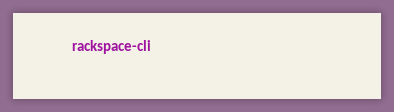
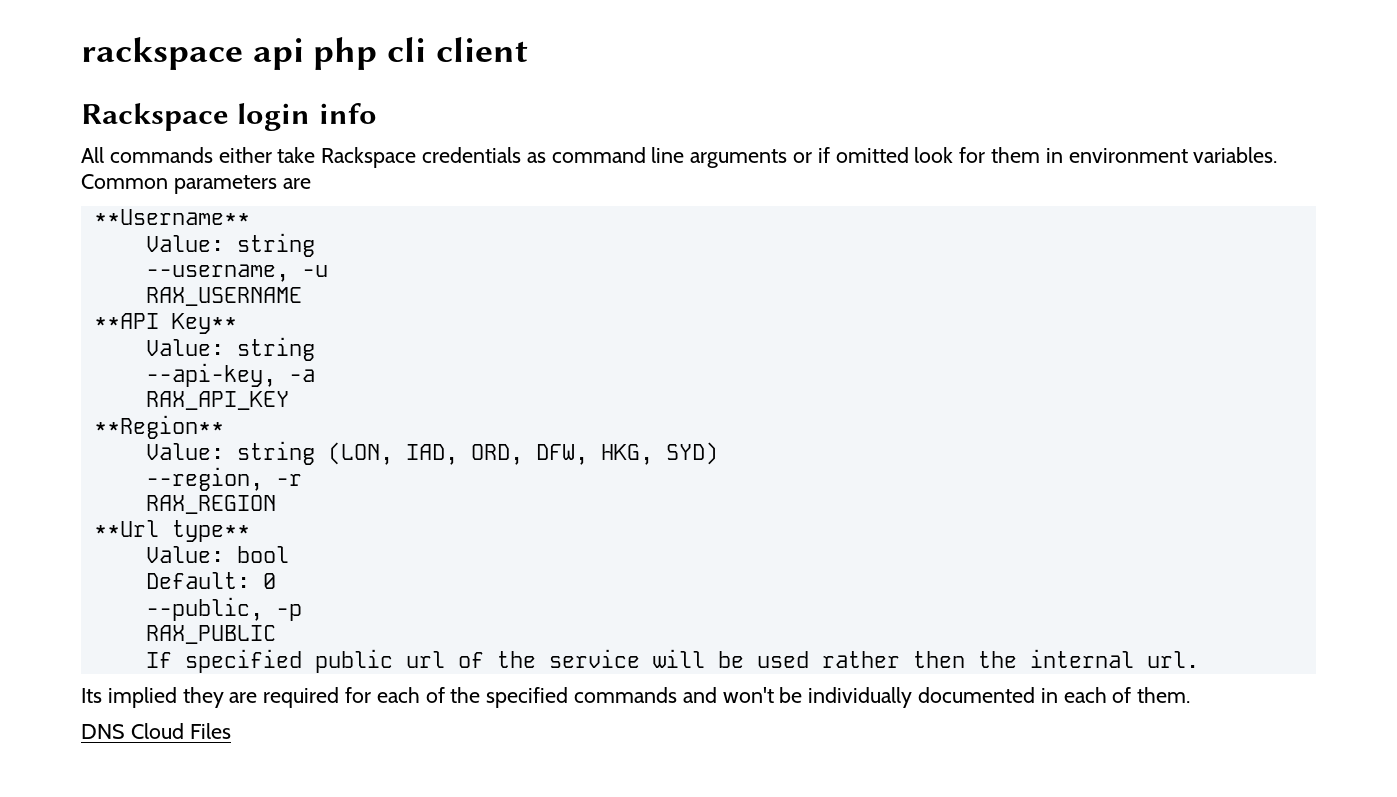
[72,40,151,54] rackspace-cli -> [81,37,528,70] [81,103,377,131] [81,147,1278,168] [81,174,311,194] [93,209,250,225] [145,233,315,257] [145,264,328,282] [145,287,302,306] [93,313,237,334] [145,337,315,361] [145,363,315,387] [145,391,289,410] [93,415,224,439] [145,441,718,465] [145,467,302,491] [145,495,276,514] [93,520,250,542] [145,546,289,563] [145,572,276,589] [145,597,302,621] [145,625,276,644] [145,649,1199,673] [81,687,1191,708] [81,723,231,739] rackspace api php cli client // Rackspace login info // All commands either take Rackspace credentials as command line arguments or if omitted look for them in environment variables. Common parameters are // **Username** // Value: string // --username, -u // RAX_USERNAME // **API Key** // Value: string // --api-key, -a // RAX_API_KEY // **Region** // Value: string (LON, IAD, ORD, DFW, HKG, SYD) // --region, -r // RAX_REGION // **Url type** // Value: bool // Default: 0 // --public, -p // RAX_PUBLIC // If specified public url of the service will be used rather then the internal url. // Its implied they are required for each of the specified commands and won't be individually documented in each of them. // DNS Cloud Files

